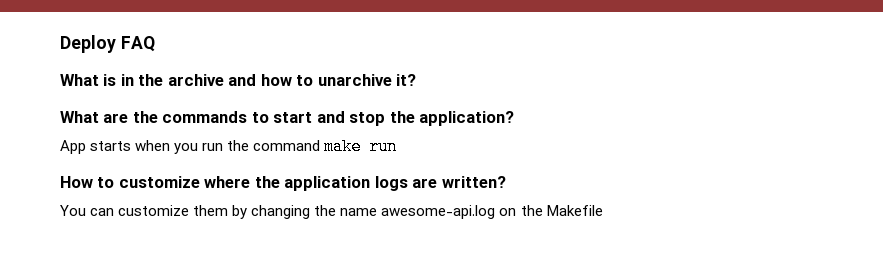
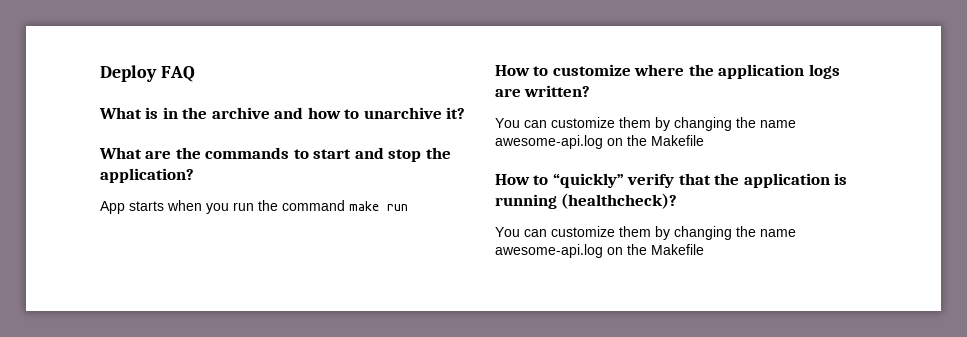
(603, 210) none -> [495,173,848,188] [495,193,678,209] [495,226,796,240] [495,244,704,258] // How to “quickly” verify that the application is running (healthcheck)? // You can customize them by changing the name awesome-api.log on the Makefile

